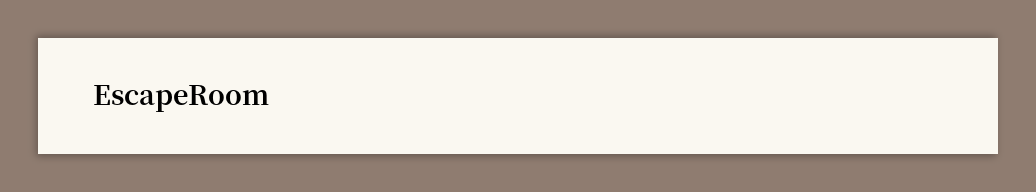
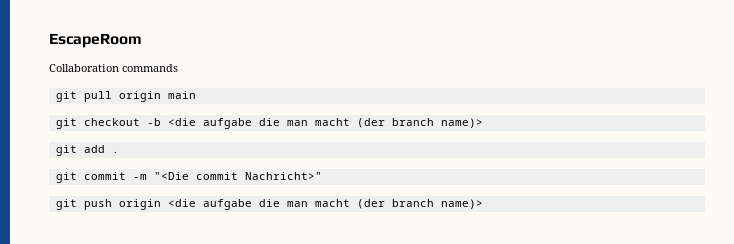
(269, 98) none -> [49,64,178,72] [55,91,196,102] [55,118,483,129] [55,145,119,156] [55,172,322,183] [55,199,483,210] // Collaboration commands // git pull origin main // git checkout -b <die aufgabe die man macht (der branch name)> // git add . // git commit -m "<Die commit Nachricht>" // git push origin <die aufgabe die man macht (der branch name)>

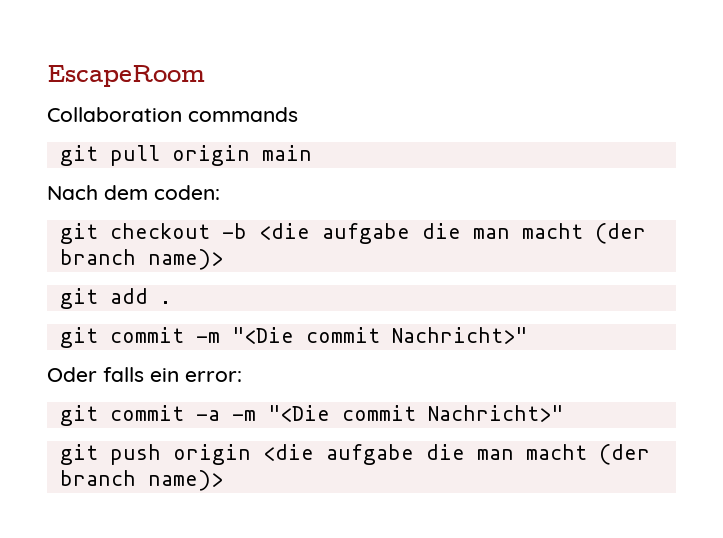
(196, 95) none -> [47,185,220,200] // Nach dem coden:
(322, 176) none -> [47,367,242,382] [59,405,563,426] // Oder falls ein error: // git commit -a -m "<Die commit Nachricht>"

